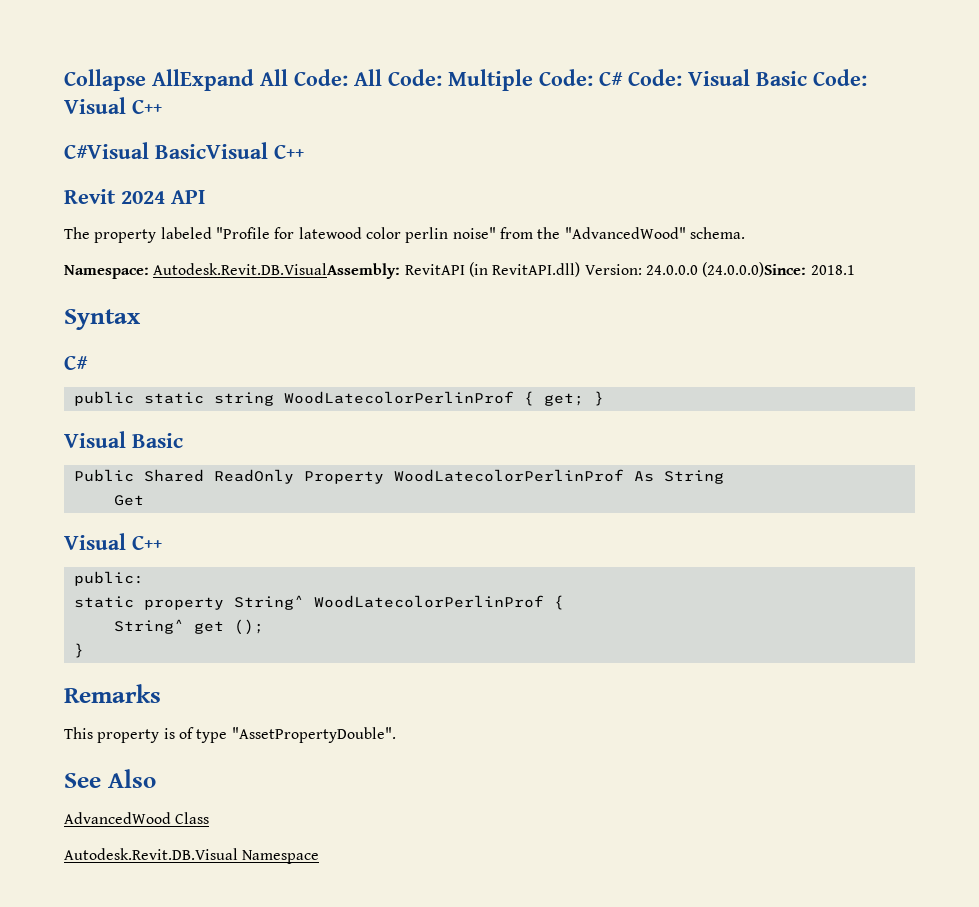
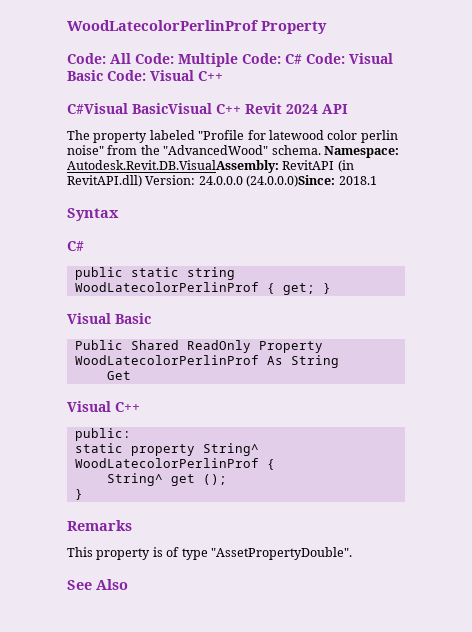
[64,69,288,91] Collapse AllExpand All -> [67,20,327,34] WoodLatecolorPerlinProf Property //
(304, 151) // -> (241, 109) none
(745, 233) // -> (321, 150) none
[64,812,210,824] [64,848,320,864] // AdvancedWood Class // Autodesk.Revit.DB.Visual Namespace -> (128, 584) none

